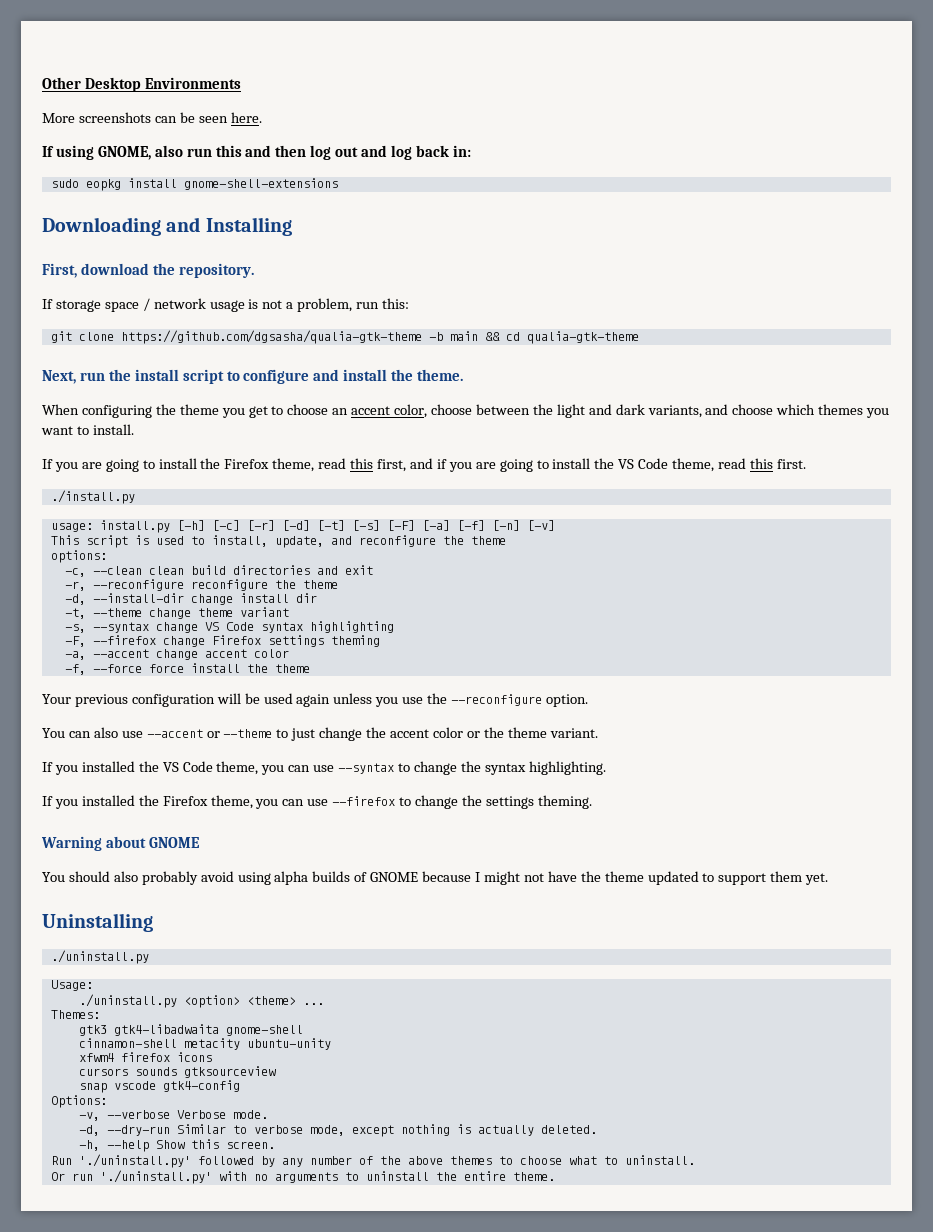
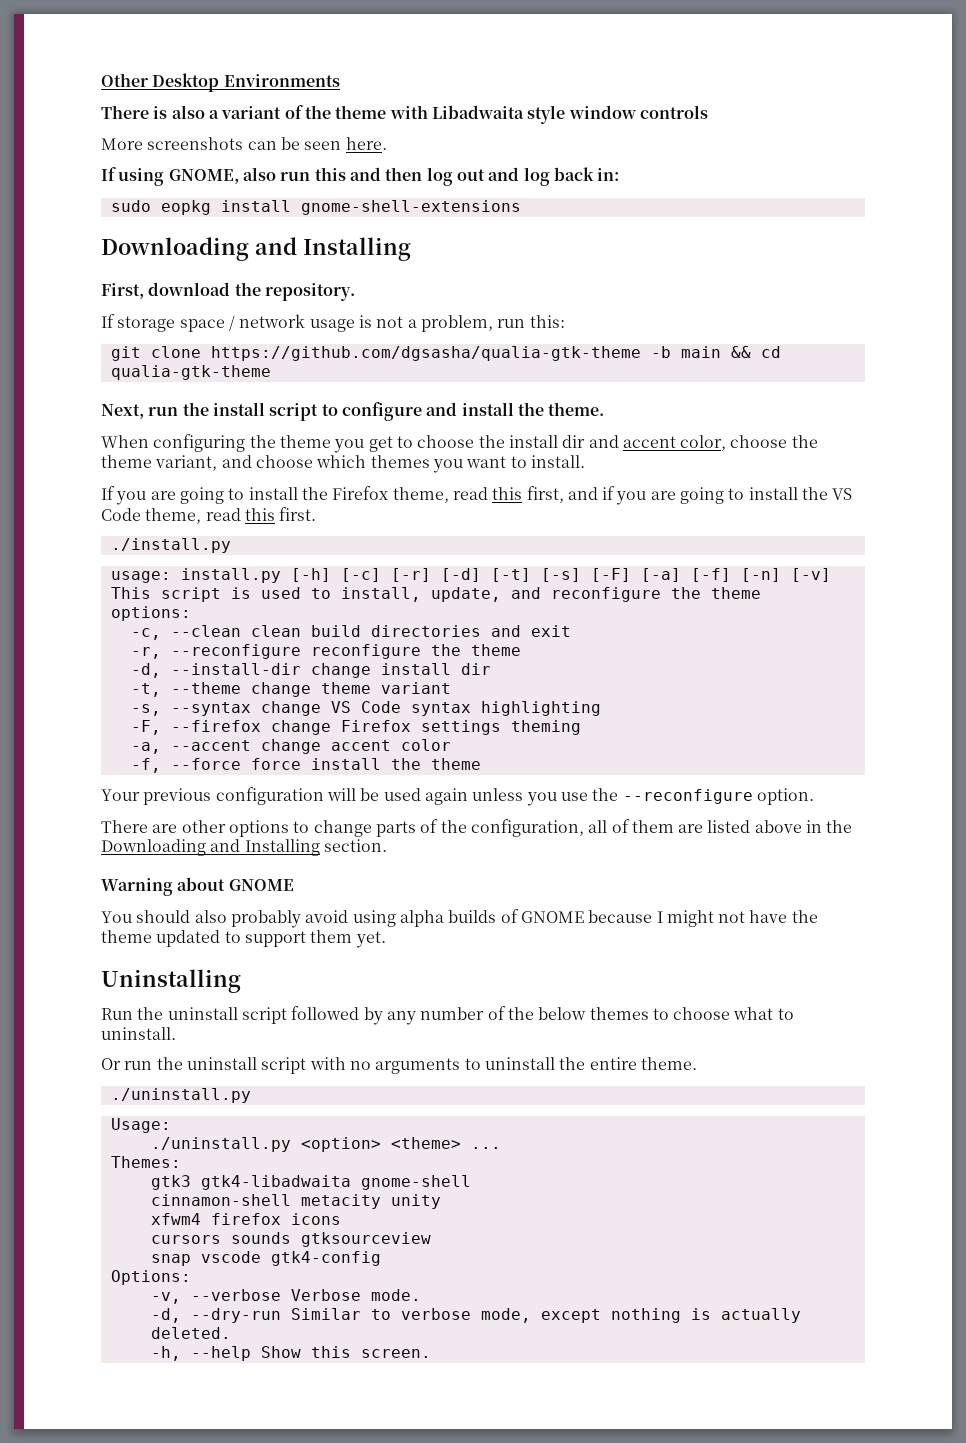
(241, 83) none -> [101,105,708,124] // There is also a variant of the theme with Libadwaita style window controls
[332,404,702,418] an accent color, choose between the light and dark variants, -> [478,435,818,451] [101,455,218,471] the install dir and accent color, choose the theme variant,
[42,727,598,741] [42,761,606,775] [42,795,592,809] You can also use --accent or --theme to just change the accent color or the theme variant. // If you installed the VS Code theme, you can use --syntax to change the syntax highlighting. // If you installed the Firefox theme, you can use --firefox to change the settings theming. -> [101,819,853,837] [101,839,387,856] There are other options to change parts of the configuration, all of them are listed above in the Downloading and Installing section.
(153, 922) none -> [101,1006,794,1025] [101,1027,176,1040] [101,1057,697,1074] // Run the uninstall script followed by any number of the below themes to choose what to uninstall. // Or run the uninstall script with no arguments to uninstall the entire theme.
[246,1038,331,1050] ubuntu-unity -> [390,1194,441,1209] unity
[50,1154,695,1168] [50,1170,555,1184] // Run './uninstall.py' followed by any number of the above themes to choose what to uninstall. // Or run './uninstall.py' with no arguments to uninstall the entire theme. -> (431, 1353) none

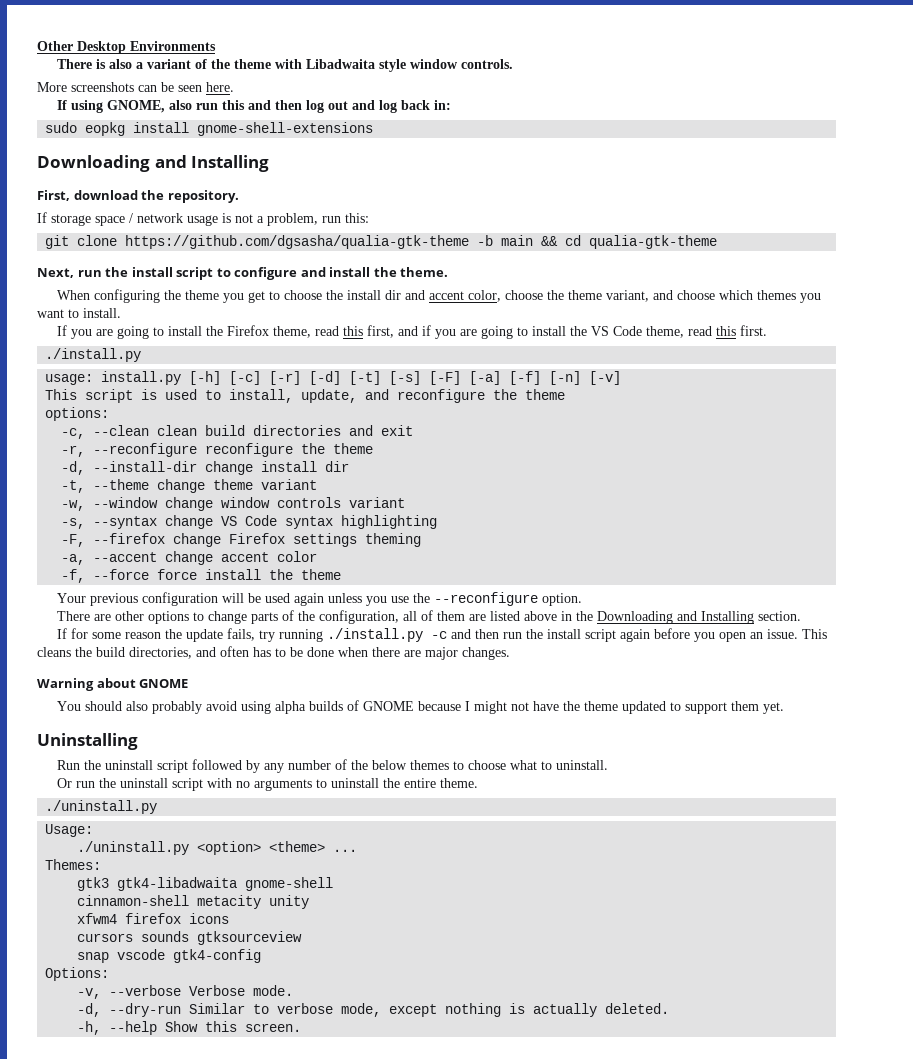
[639,105,708,119] controls -> [461,59,514,69] controls.
(451, 688) none -> [61,497,406,511] // -w, --window change window controls variant
(387, 845) none -> [57,628,828,642] [37,646,510,660] // If for some reason the update fails, try running ./install.py -c and then run the install script again before you open an issue. This cleans the build directories, and often has to be done when there are major changes.

